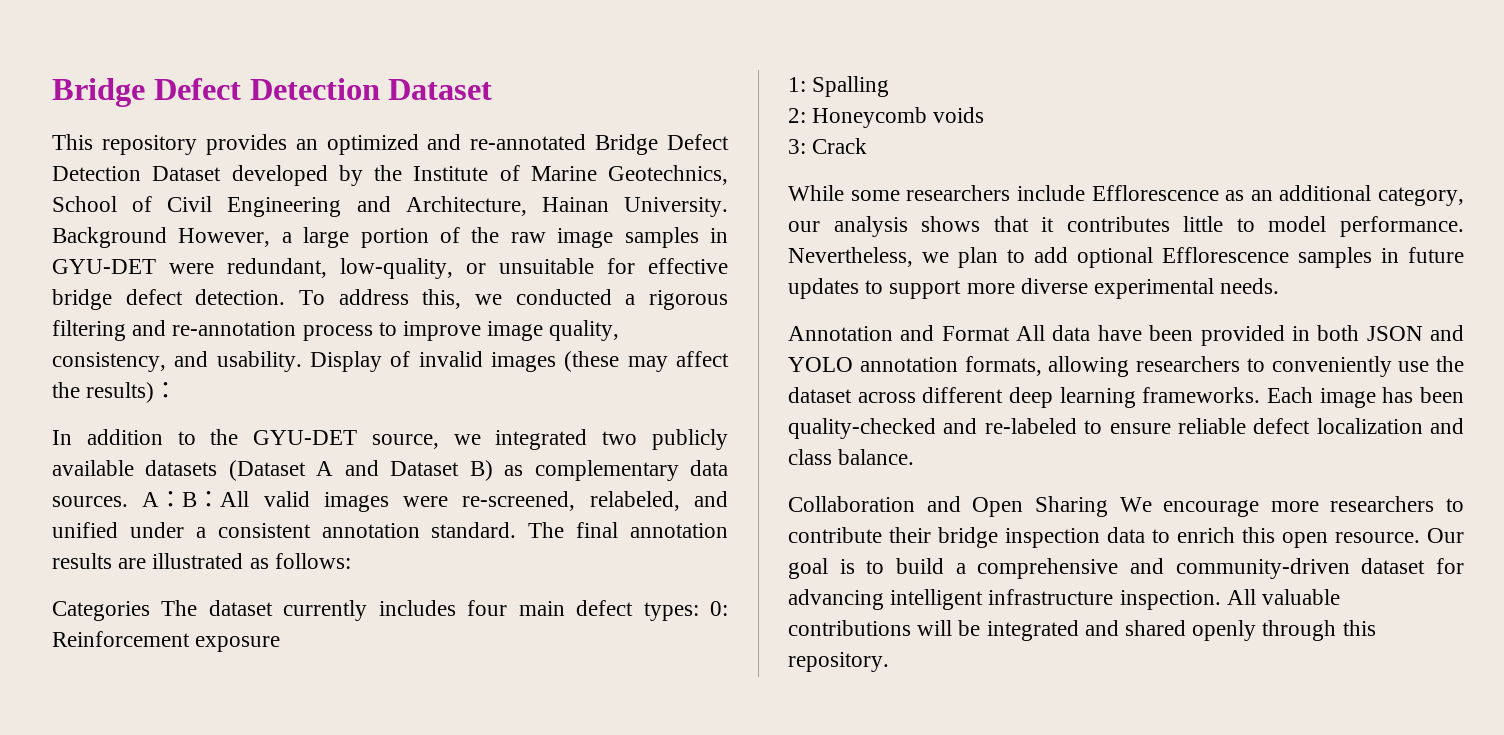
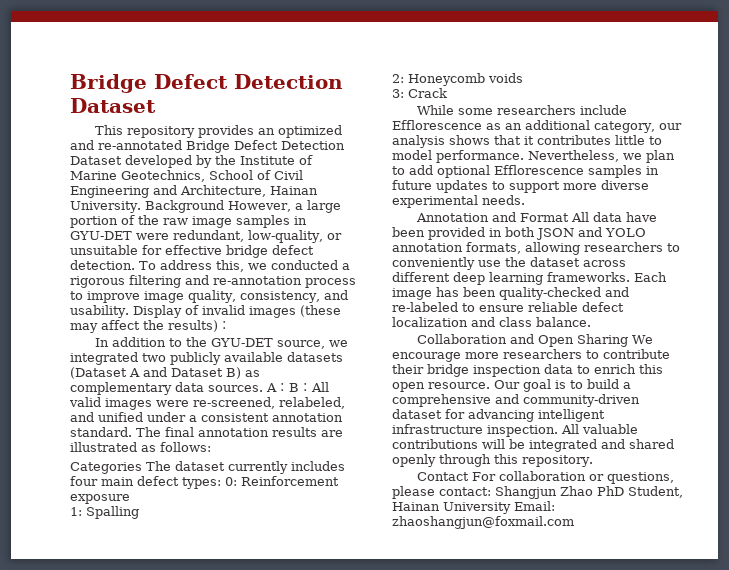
(889, 662) none -> [417,471,675,484] [392,486,683,499] [392,501,555,514] [392,516,574,529] // Contact For collaboration or questions, please contact: Shangjun Zhao PhD Student, Hainan University Email: zhaoshangjun@foxmail.com

